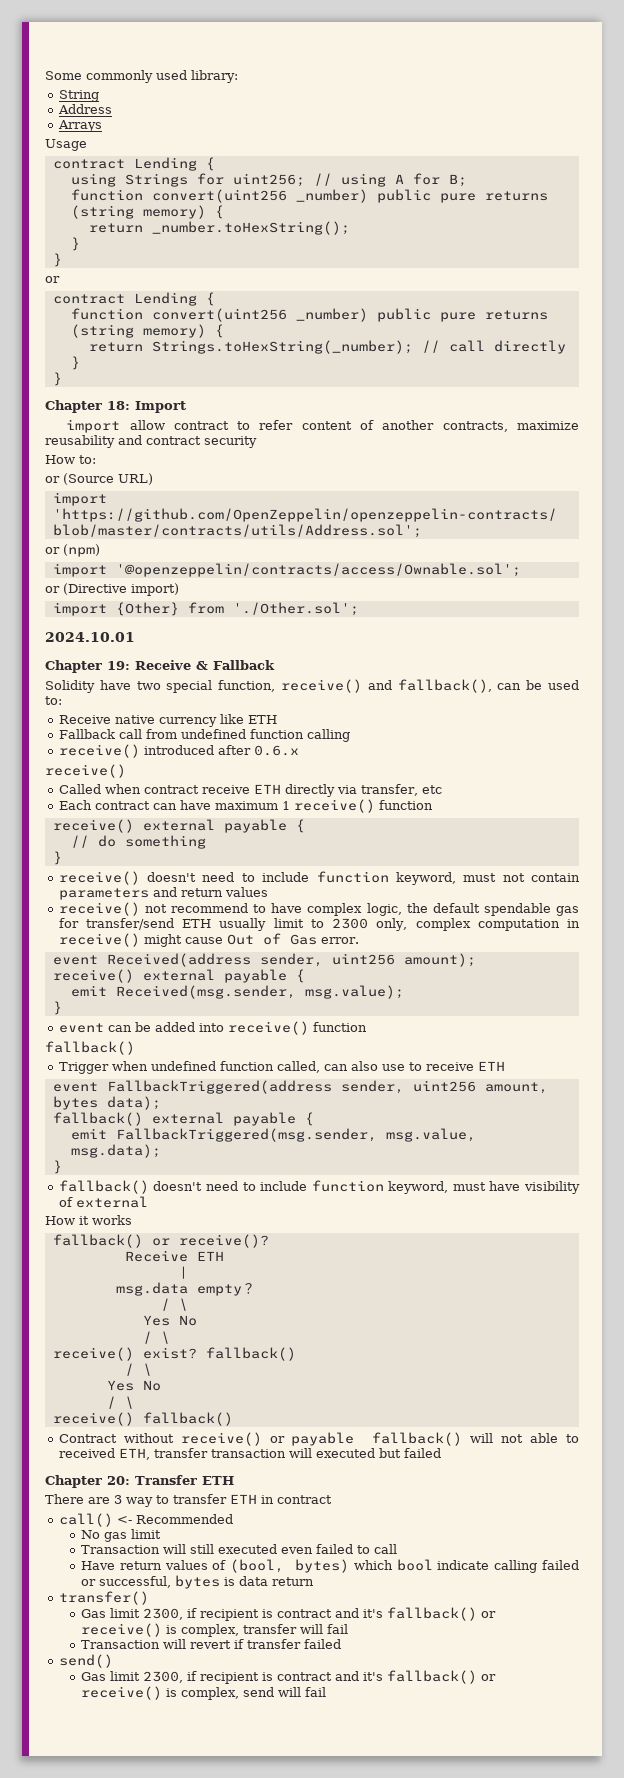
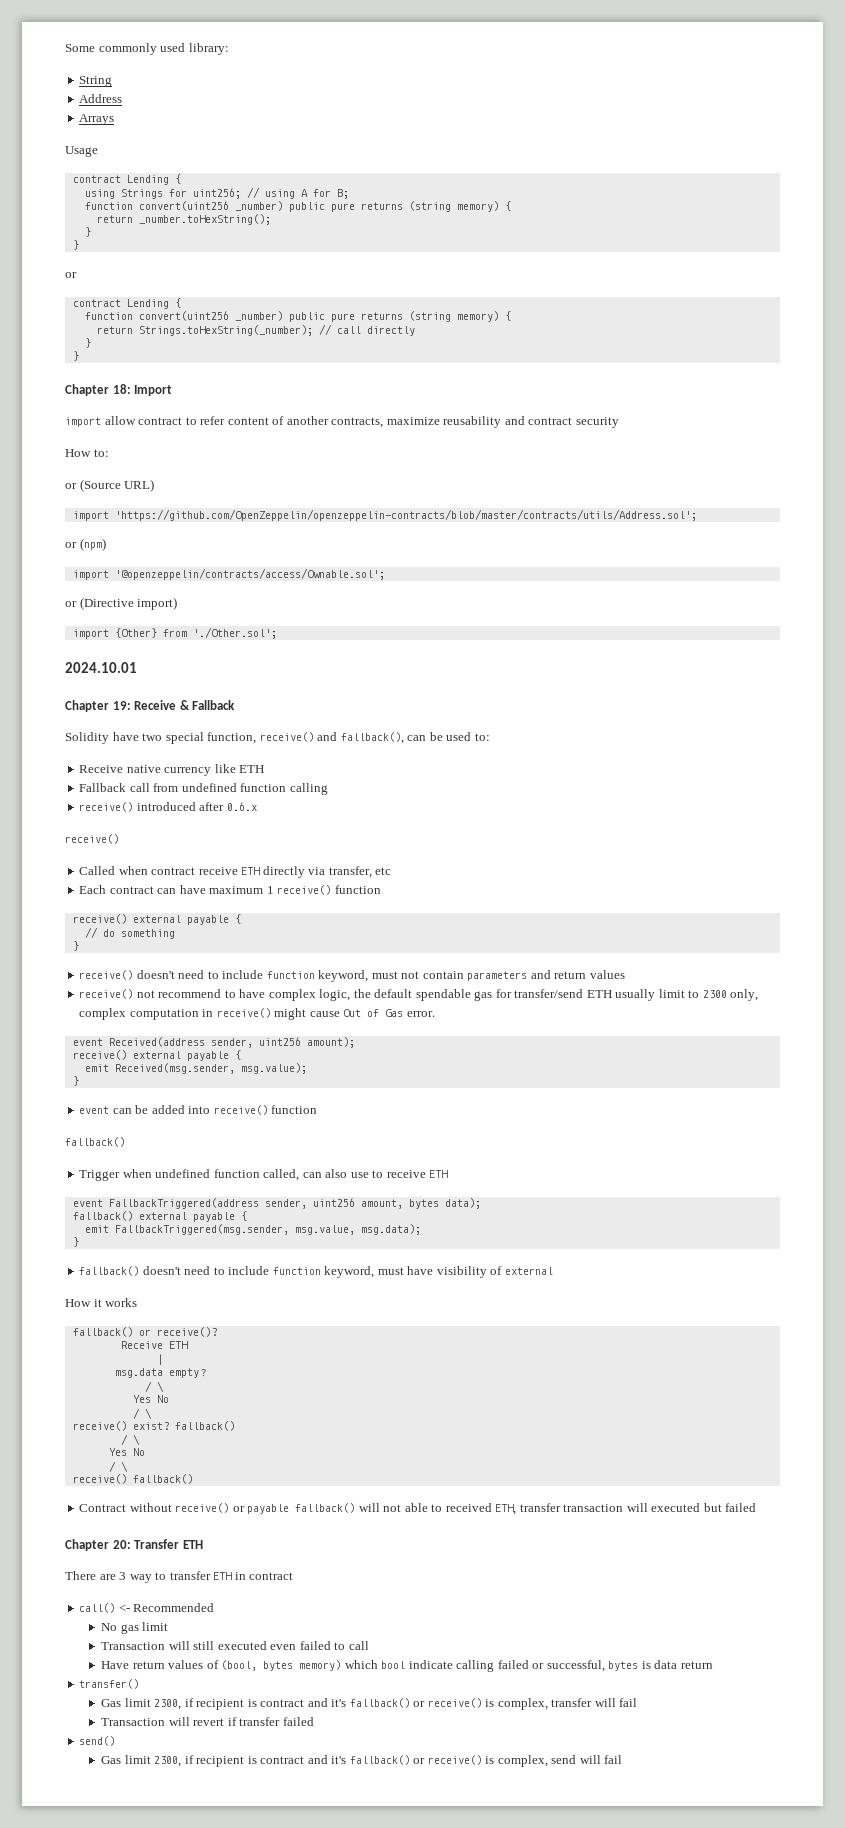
[294,1559,349,1573] bytes) -> [263,1660,342,1671] bytes memory)

